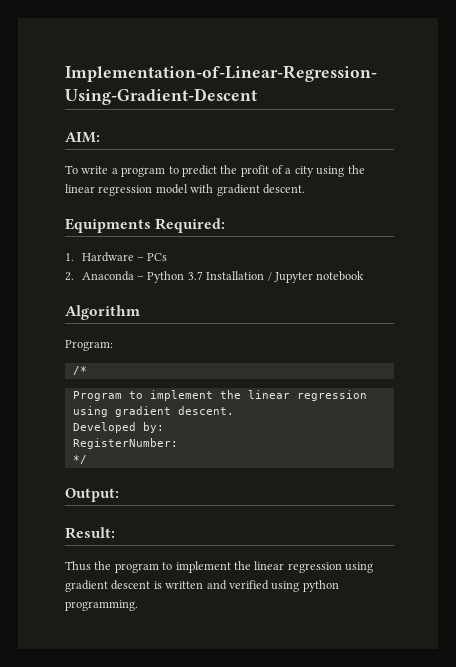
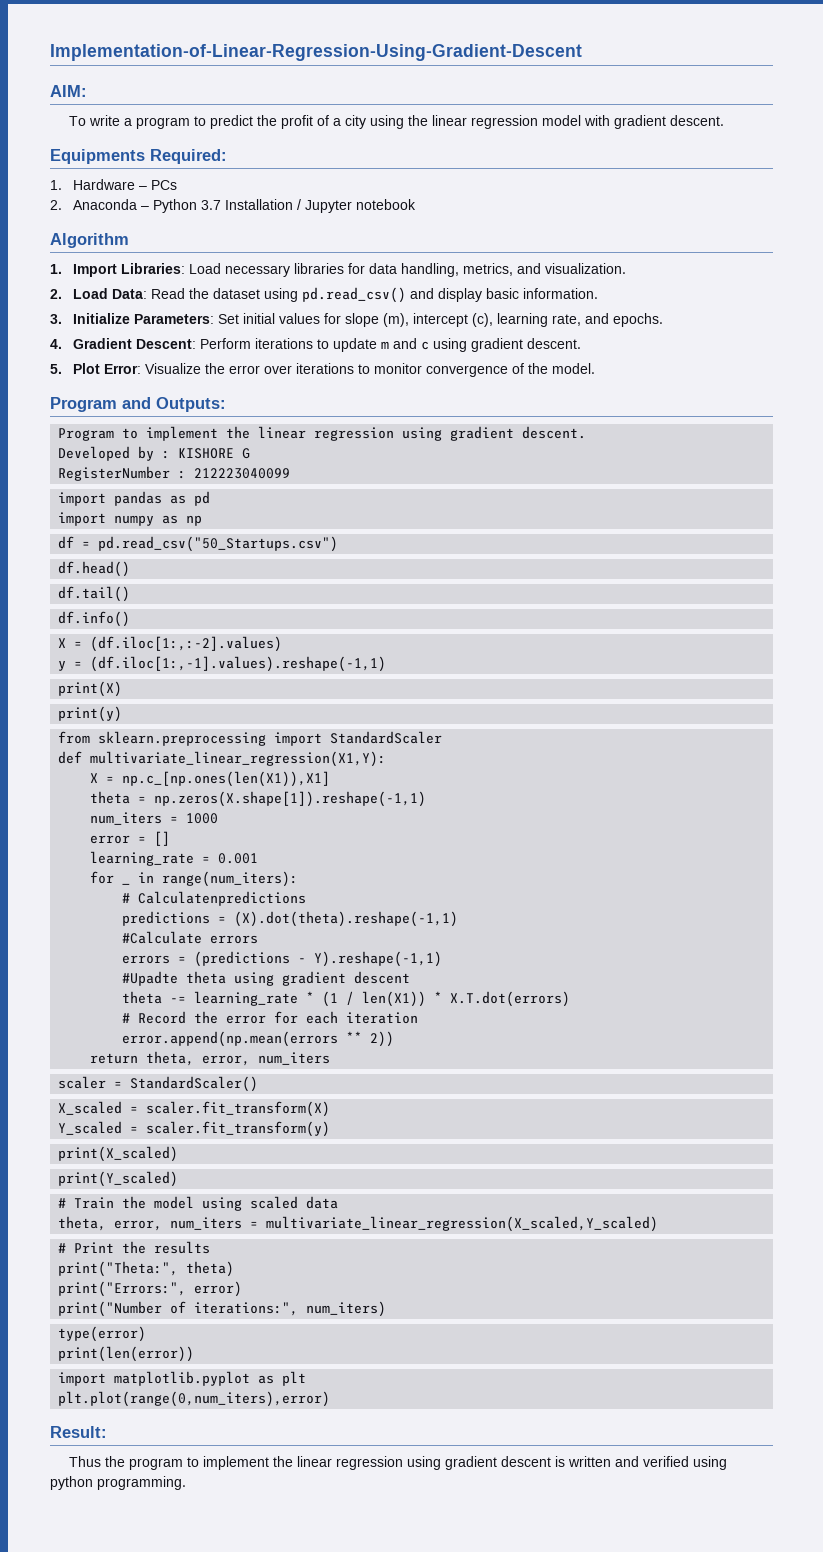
[65,340,113,351] [72,366,87,375] Program: // /* -> [50,263,627,277] [50,287,599,303] [50,313,664,327] [50,338,582,352] [50,363,596,377] [50,397,226,412] 1. Import Libraries: Load necessary libraries for data handling, metrics, and visualization. // 2. Load Data: Read the dataset using pd.read_csv() and display basic information. // 3. Initialize Parameters: Set initial values for slope (m), intercept (c), learning rate, and epochs. // 4. Gradient Descent: Perform iterations to update m and c using gradient descent. // 5. Plot Error: Visualize the error over iterations to monitor convergence of the model. // Program and Outputs:
[142,422,164,433] [72,438,178,449] [72,455,87,464] [65,488,119,502] by: // RegisterNumber: // */ // Output: -> [138,446,251,461] [58,466,291,481] [58,491,211,506] [58,512,203,526] [58,536,339,552] [58,561,131,577] [58,586,131,602] [58,611,131,627] [58,636,283,652] [58,656,387,672] [58,681,123,697] [58,706,123,722] [58,731,443,746] [58,751,387,767] [90,771,331,787] [90,791,427,807] [90,812,219,825] [90,831,171,846] [90,851,259,866] [90,871,131,885] [138,871,299,887] [122,891,307,906] [122,911,459,927] [122,931,259,944] [122,951,443,967] [122,971,411,986] [122,991,571,1007] [122,1011,419,1024] [122,1031,395,1047] [90,1051,331,1066] [58,1076,259,1092] [58,1101,331,1117] [58,1121,331,1137] [58,1146,179,1162] [58,1171,179,1187] [58,1196,339,1211] [58,1216,659,1232] [58,1241,211,1254] [58,1261,235,1277] [58,1281,243,1297] [58,1301,387,1317] [58,1326,147,1342] [58,1346,195,1362] [58,1371,307,1386] [58,1391,331,1407] by : KISHORE G // RegisterNumber : 212223040099 // import pandas as pd // import numpy as np // df = pd.read_csv("50_Startups.csv") // df.head() // df.tail() // df.info() // X = (df.iloc[1:,:-2].values) // y = (df.iloc[1:,-1].values).reshape(-1,1) // print(X) // print(y) // from sklearn.preprocessing import StandardScaler // def multivariate_linear_regression(X1,Y): // X = np.c_[np.ones(len(X1)),X1] // theta = np.zeros(X.shape[1]).reshape(-1,1) // num_iters = 1000 // error = [] // learning_rate = 0.001 // for _ in range(num_iters): // # Calculatenpredictions // predictions = (X).dot(theta).reshape(-1,1) // #Calculate errors // errors = (predictions - Y).reshape(-1,1) // #Upadte theta using gradient descent // theta -= learning_rate * (1 / len(X1)) * X.T.dot(errors) // # Record the error for each iteration // error.append(np.mean(errors ** 2)) // return theta, error, num_iters // scaler = StandardScaler() // X_scaled = scaler.fit_transform(X) // Y_scaled = scaler.fit_transform(y) // print(X_scaled) // print(Y_scaled) // # Train the model using scaled data // theta, error, num_iters = multivariate_linear_regression(X_scaled,Y_scaled) // # Print the results // print("Theta:", theta) // print("Errors:", error) // print("Number of iterations:", num_iters) // type(error) // print(len(error)) // import matplotlib.pyplot as plt // plt.plot(range(0,num_iters),error)

